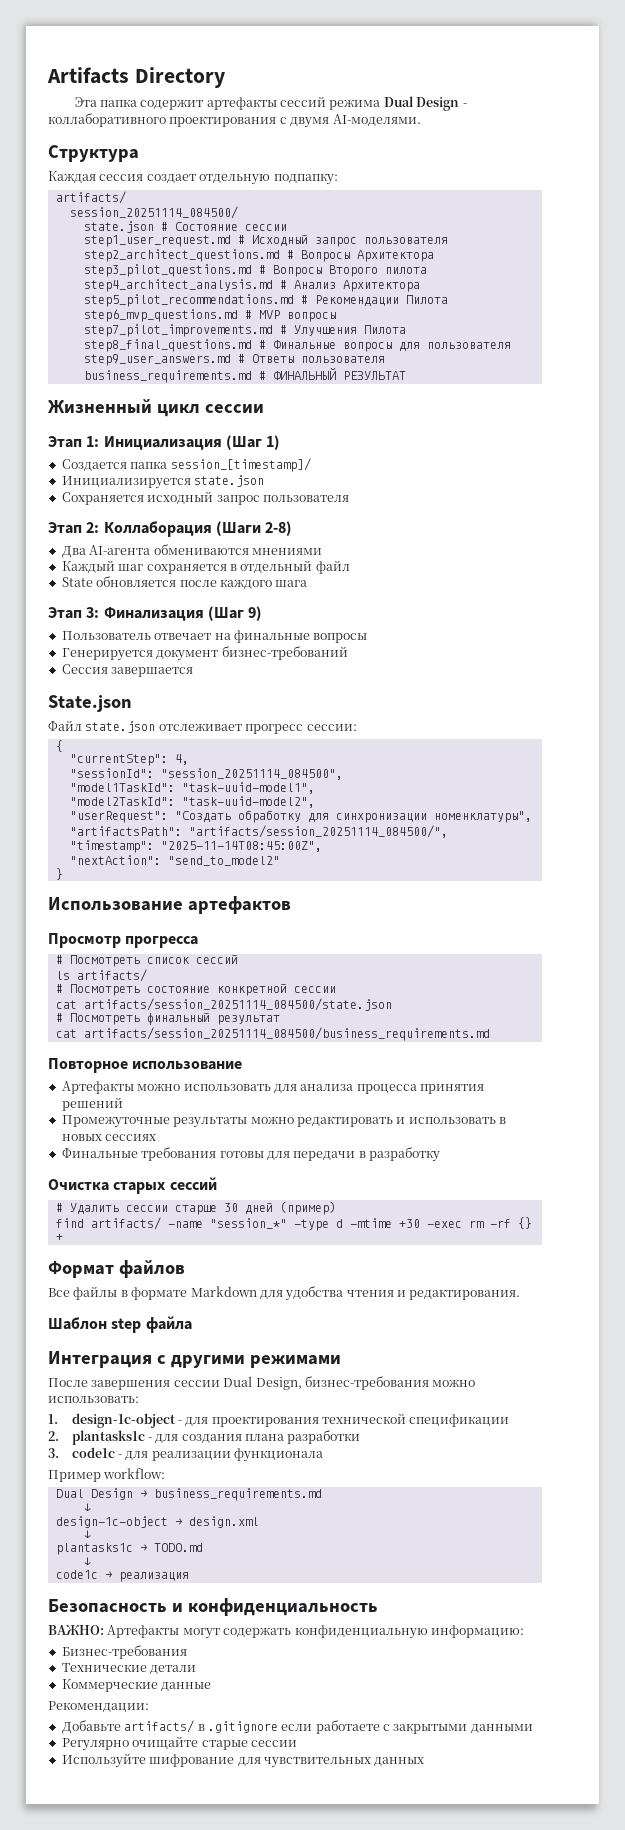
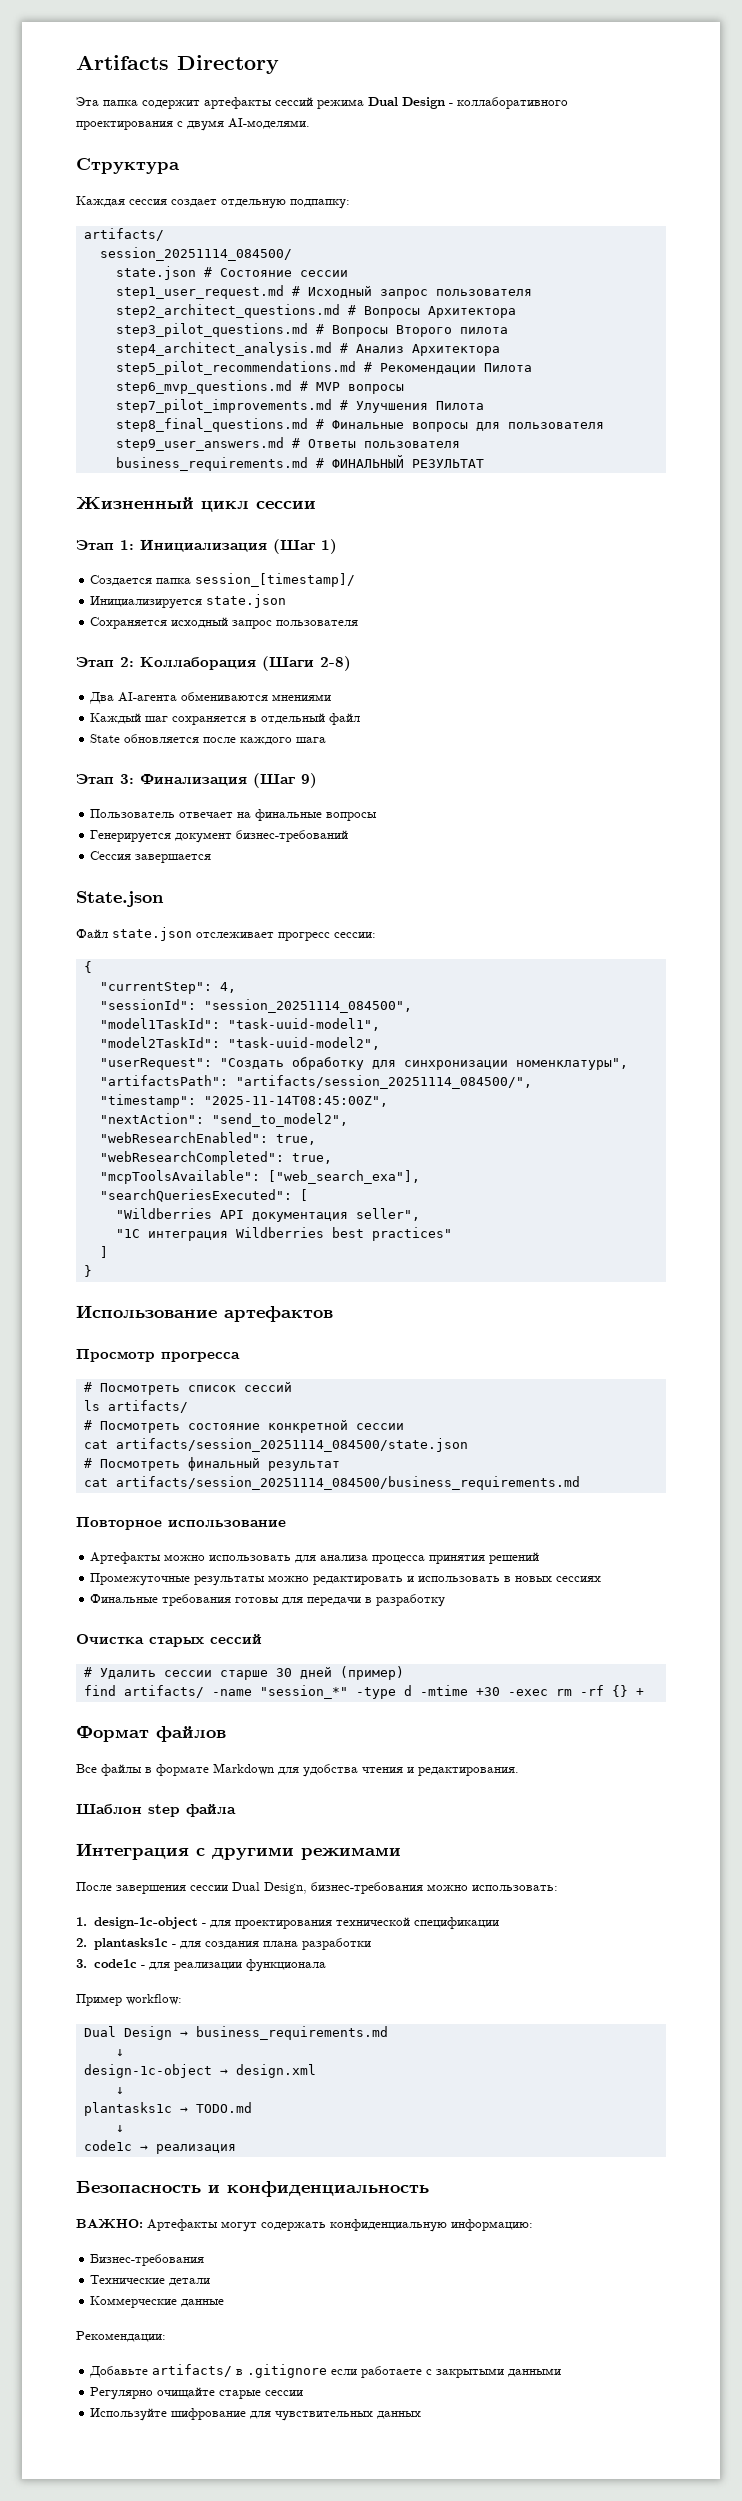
[167,856,280,866] "send_to_model2" -> [211,1113,348,1127] [99,1132,316,1145] [99,1151,332,1165] [99,1170,420,1184] [99,1189,308,1202] [115,1208,420,1222] [115,1227,452,1241] [99,1246,108,1258] "send_to_model2", // "webResearchEnabled": true, // "webResearchCompleted": true, // "mcpToolsAvailable": ["web_search_exa"], // "searchQueriesExecuted": [ // "Wildberries API документация seller", // "1C интеграция Wildberries best practices" // ]

